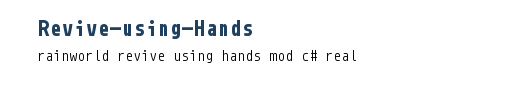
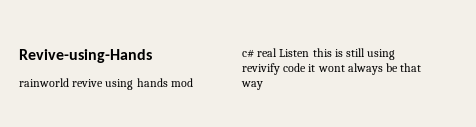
(357, 55) none -> [279,48,396,60] [242,63,422,75] [241,81,263,90] Listen this is still using revivify code it wont always be that way

